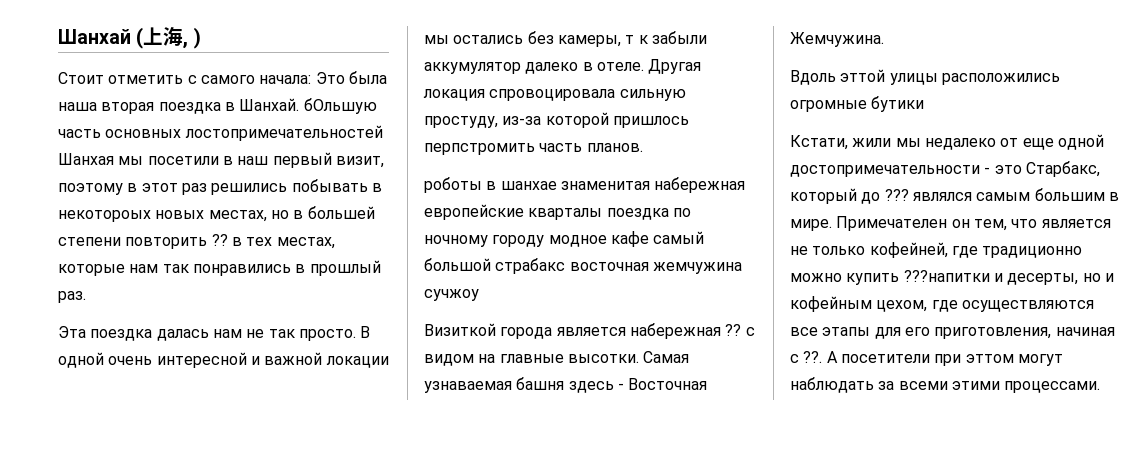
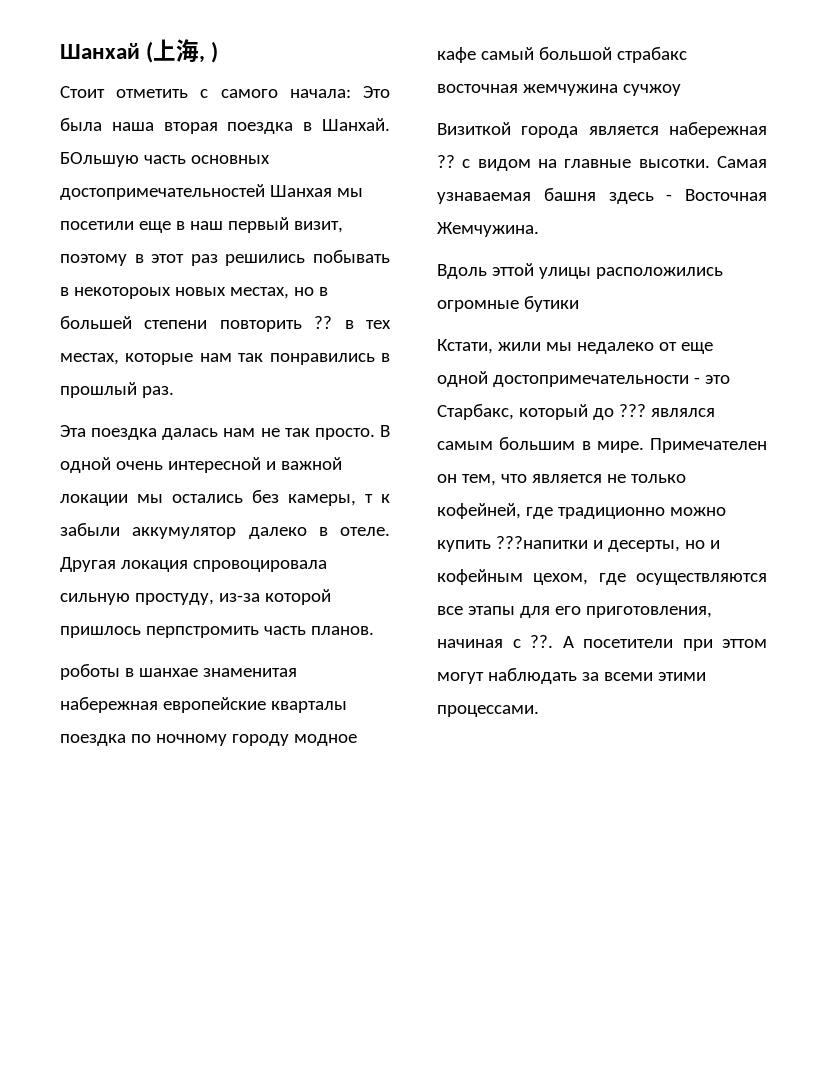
[303,98,377,114] бОльшую -> [60,152,139,167] БОльшую
[184,125,383,141] лостопримечательностей -> [60,184,265,200] достопримечательностей
(219, 160) none -> [138,221,171,233] еще

